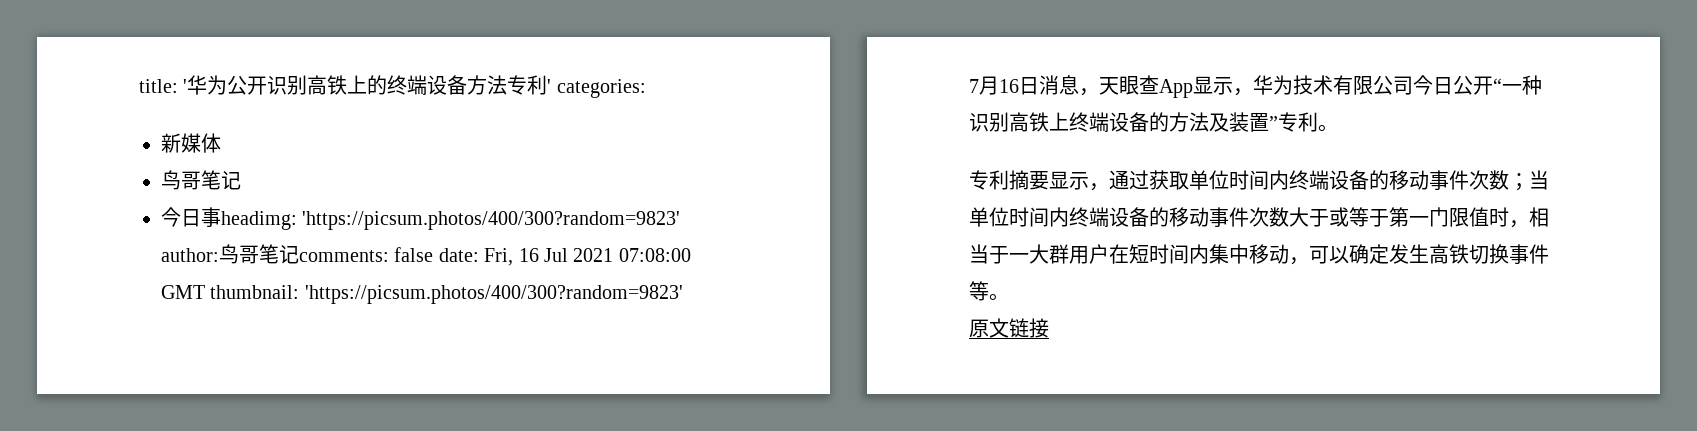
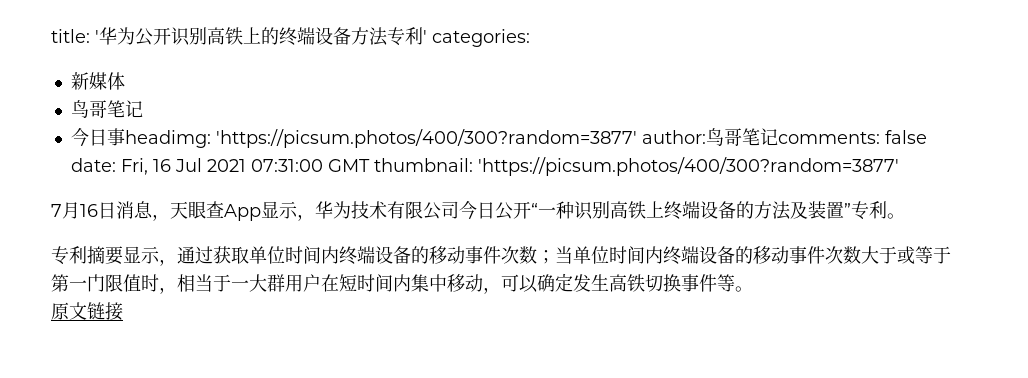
[302,211,681,230] 'https://picsum.photos/400/300?random=9823' -> [215,129,637,148] 'https://picsum.photos/400/300?random=3877'
[618,248,691,262] 07:08:00 -> [250,159,323,172] 07:31:00
[304,285,683,304] 'https://picsum.photos/400/300?random=9823' -> [477,157,899,176] 'https://picsum.photos/400/300?random=3877'

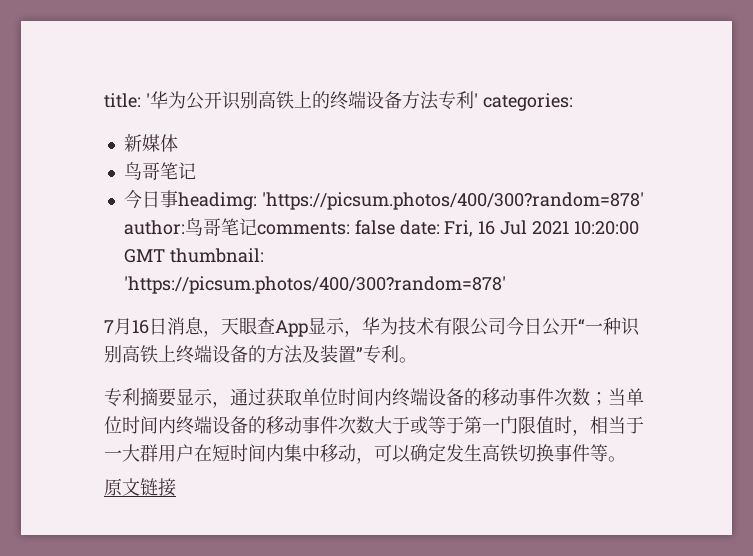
[215,129,637,148] 'https://picsum.photos/400/300?random=3877' -> [261,192,644,210] 'https://picsum.photos/400/300?random=878'
[250,159,323,172] 07:31:00 -> [573,221,639,235] 10:20:00
[477,157,899,176] 'https://picsum.photos/400/300?random=3877' -> [123,276,506,294] 'https://picsum.photos/400/300?random=878'

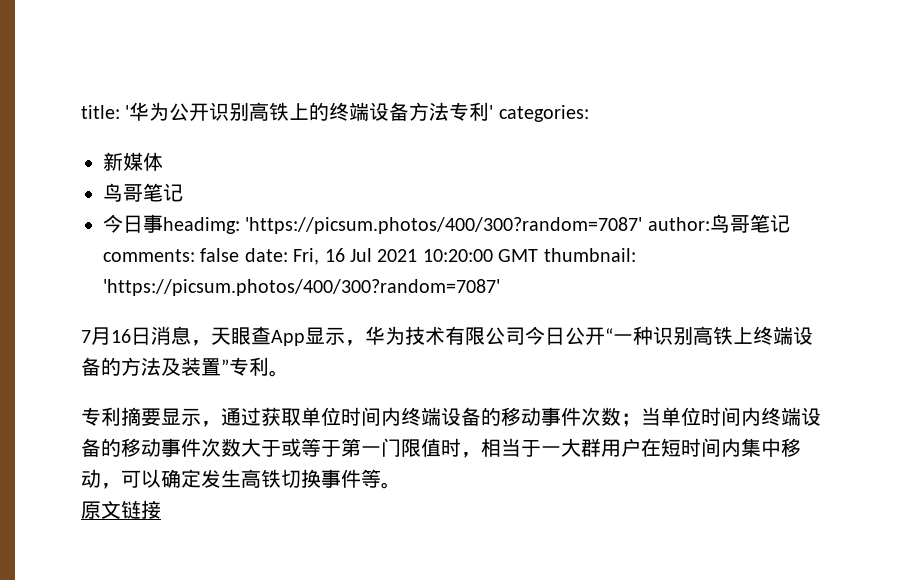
[261,192,644,210] 'https://picsum.photos/400/300?random=878' -> [245,217,643,234] 'https://picsum.photos/400/300?random=7087'
[123,276,506,294] 'https://picsum.photos/400/300?random=878' -> [103,279,500,296] 'https://picsum.photos/400/300?random=7087'

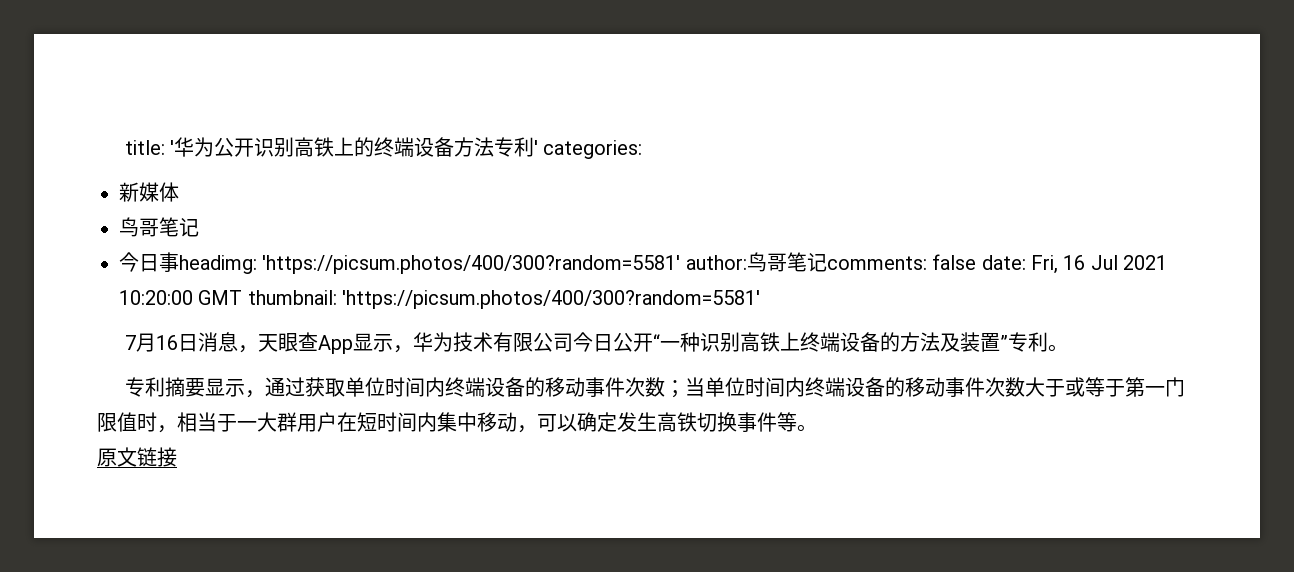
[245,217,643,234] 'https://picsum.photos/400/300?random=7087' -> [262,255,681,274] 'https://picsum.photos/400/300?random=5581'
[103,279,500,296] 'https://picsum.photos/400/300?random=7087' -> [342,290,761,309] 'https://picsum.photos/400/300?random=5581'

